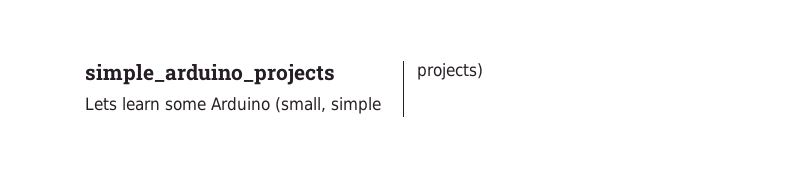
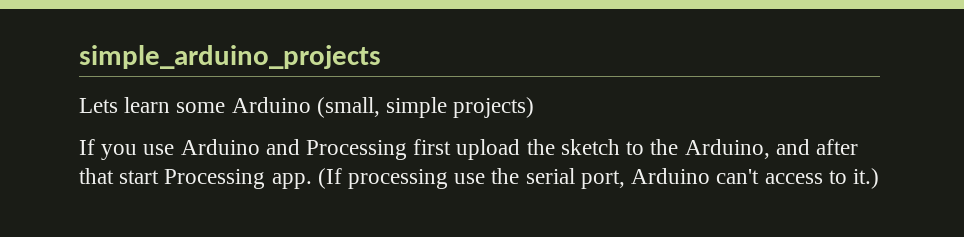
(483, 71) none -> [79,139,858,160] [79,168,879,189] // If you use Arduino and Processing first upload the sketch to the Arduino, and after that start Processing app. (If processing use the serial port, Arduino can't access to it.)

